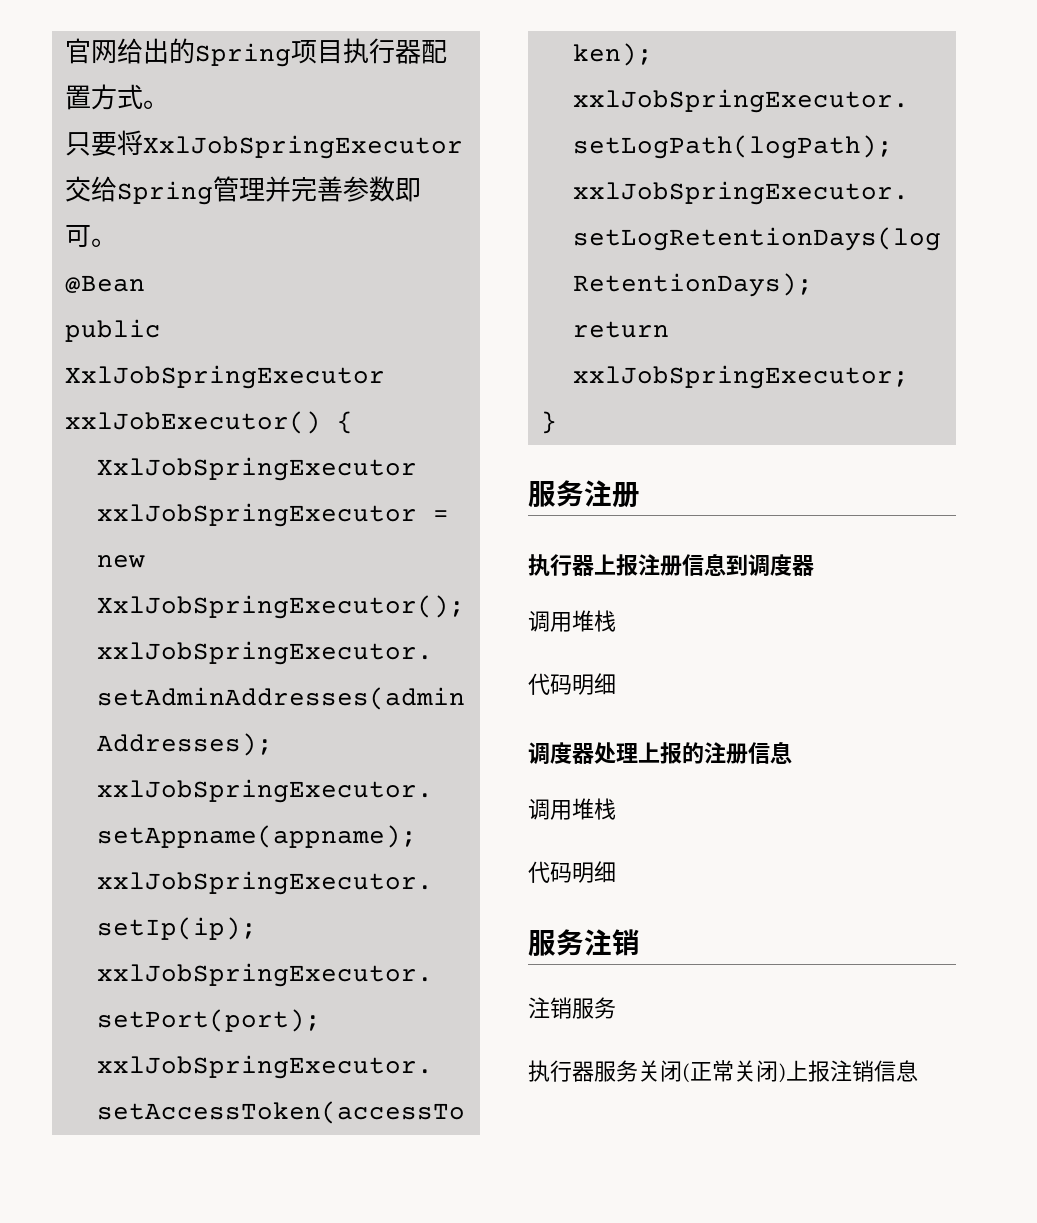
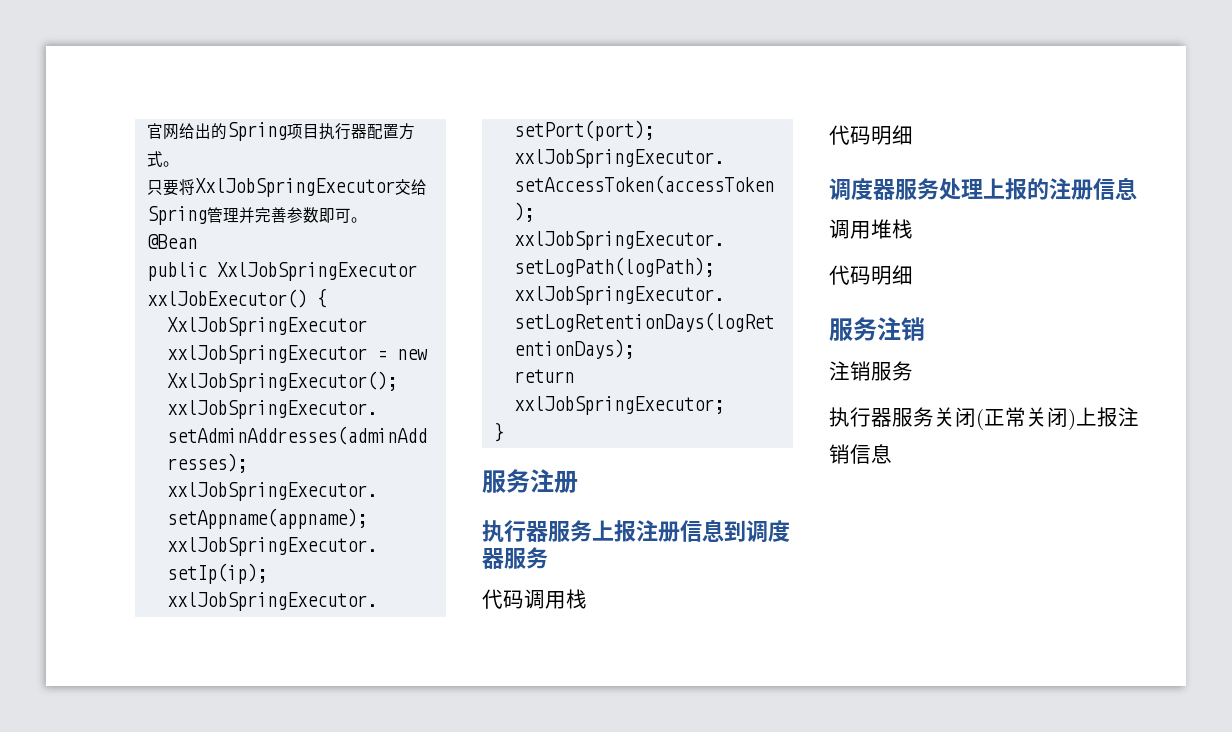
(594, 565) none -> [548,520,592,542] 服务
[528,610,594,632] // 调用堆 -> [504,547,548,569] [482,589,566,609] 服务 // 代码调用
(594, 753) none -> [895,178,939,200] 服务

